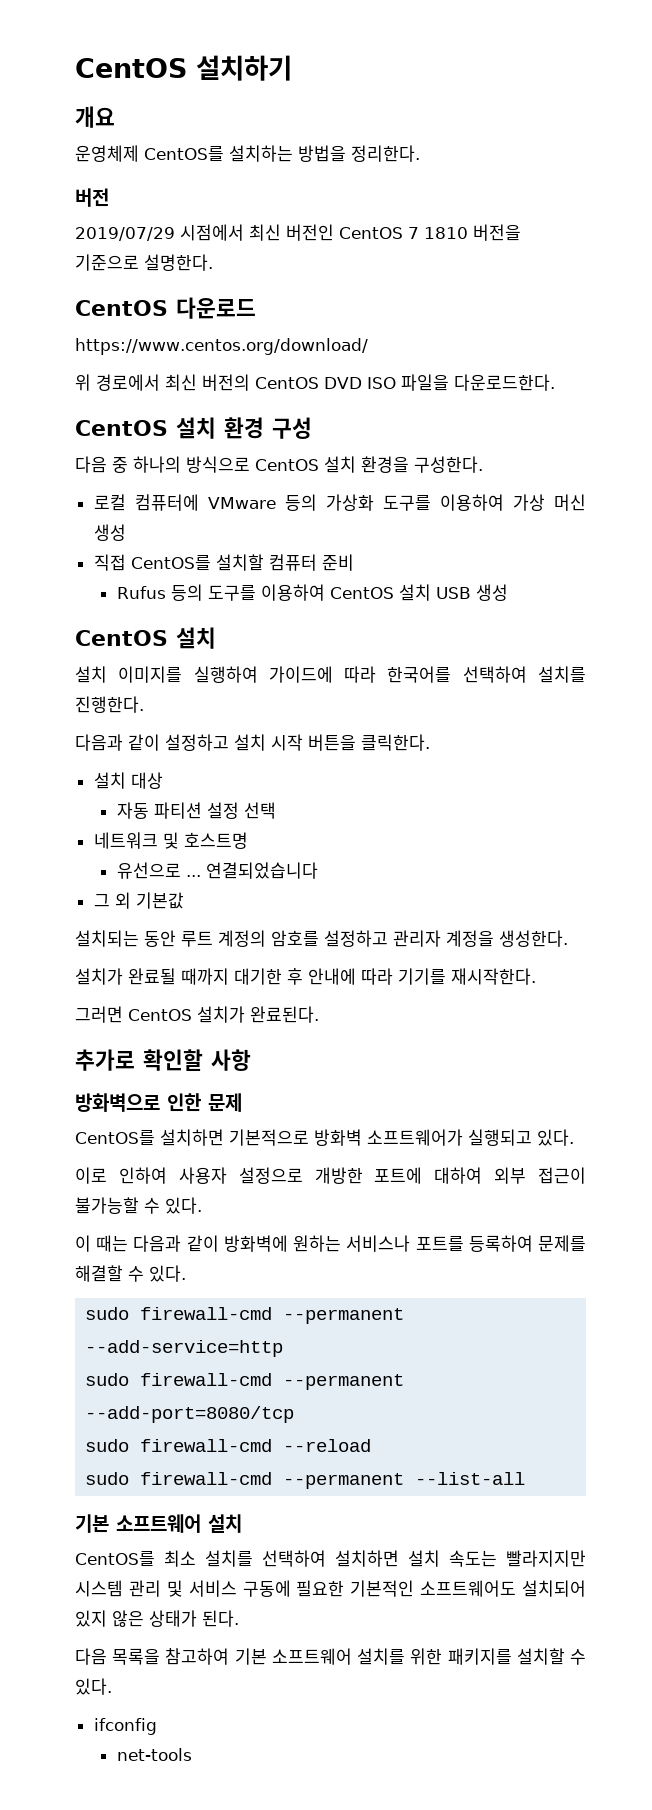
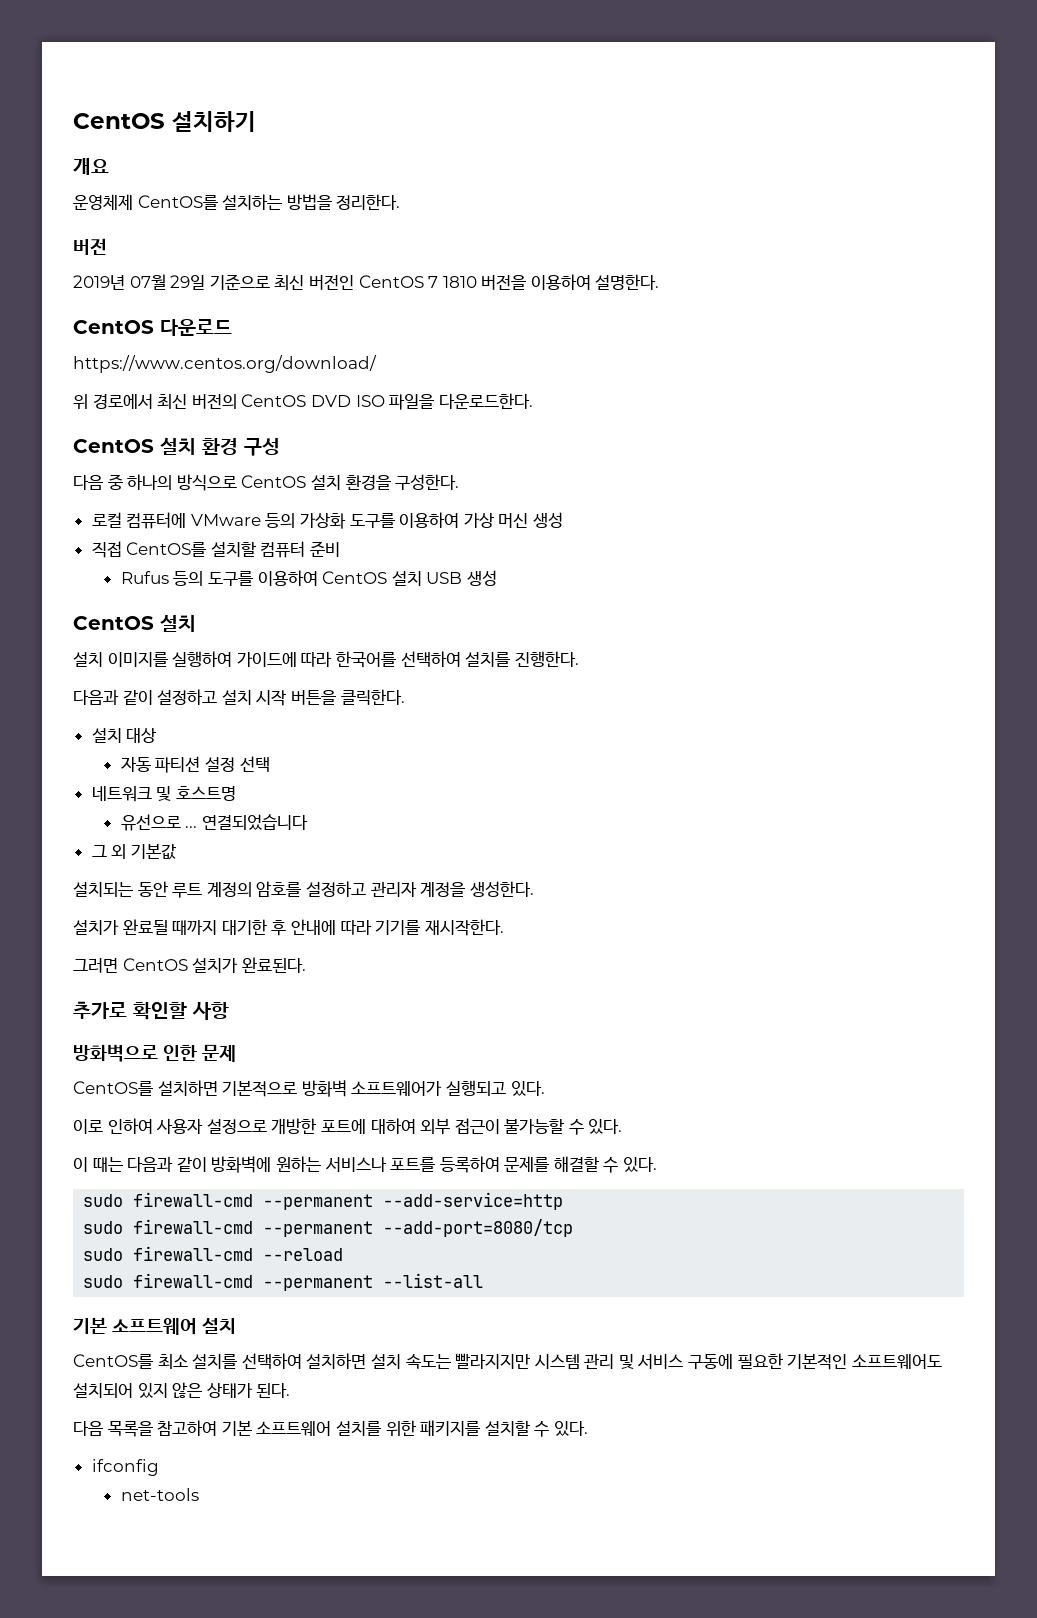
[75,224,244,241] 2019/07/29 시점에서 -> [73,274,270,290] 2019년 07월 29일 기준으로
[75,254,139,271] 기준으로 -> [530,274,591,290] 이용하여

